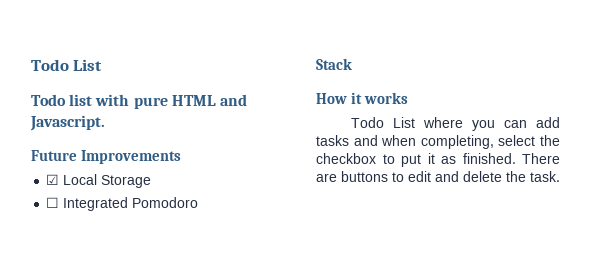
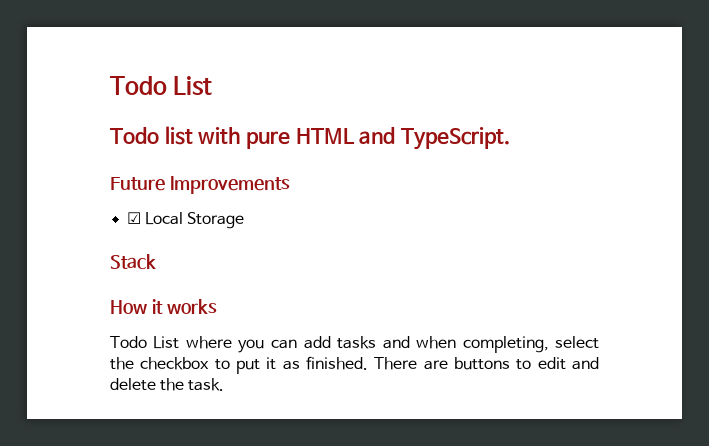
[30,115,105,131] Javascript. -> [400,127,510,150] TypeScript.
[46,197,199,211] // ☐ Integrated Pomodoro -> (245, 220) none

